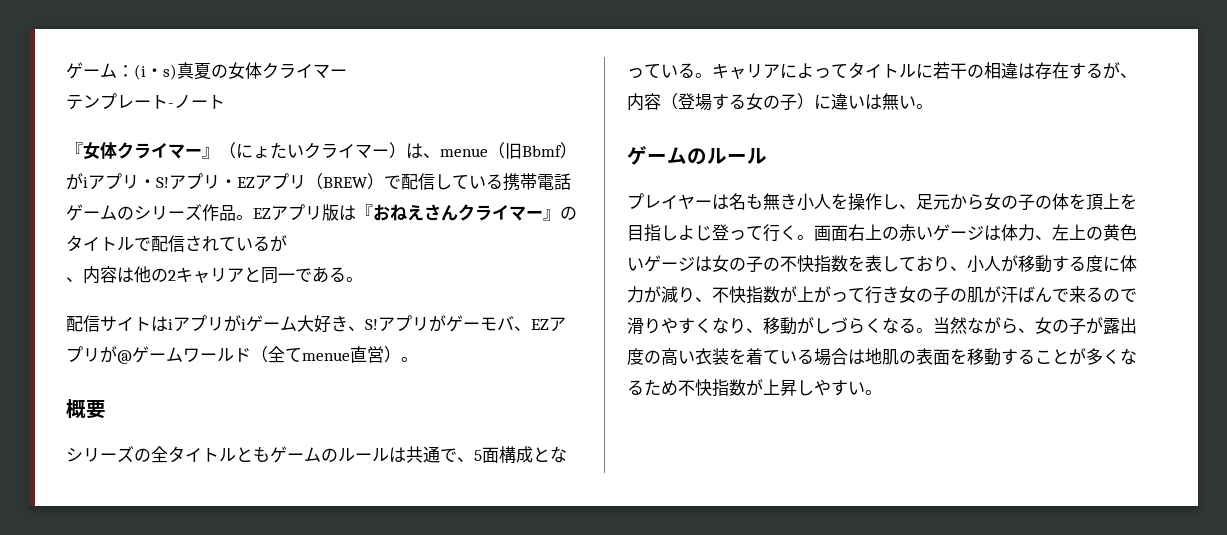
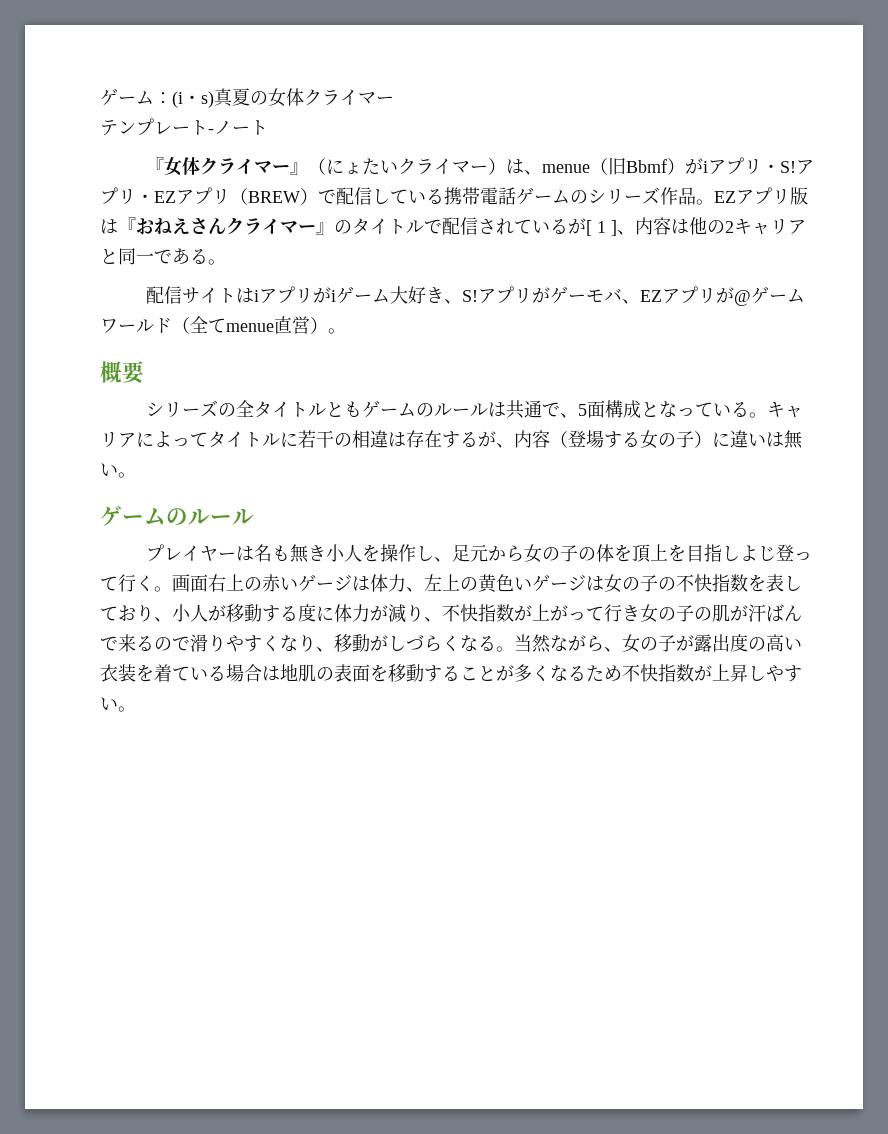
(287, 243) // -> [586,220,617,236] [ 1 ]

